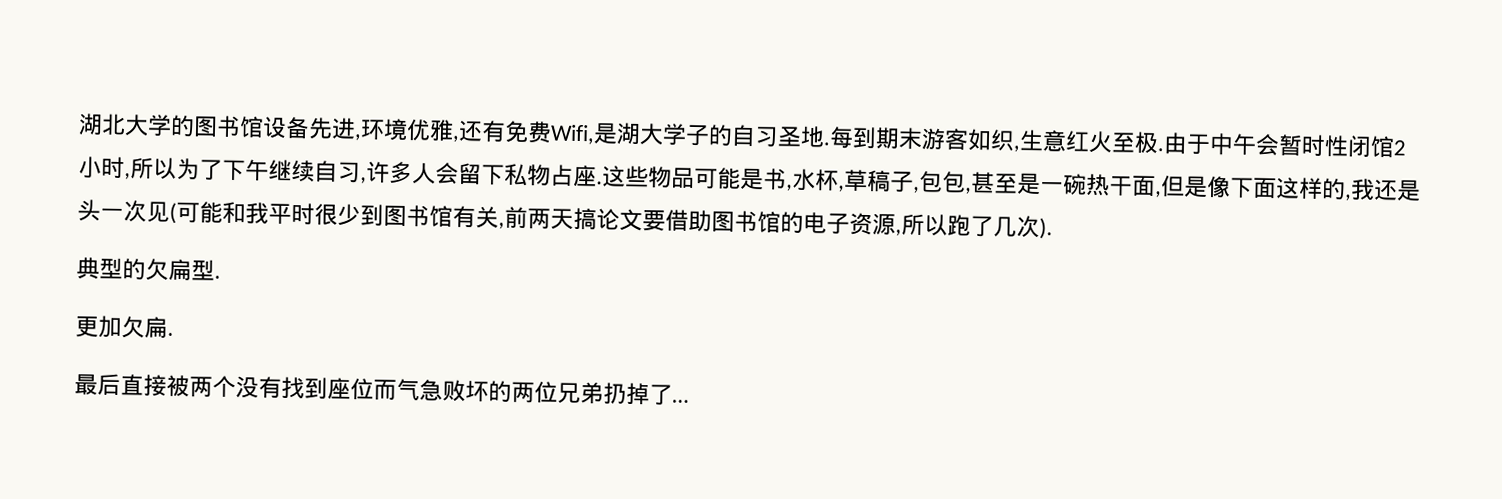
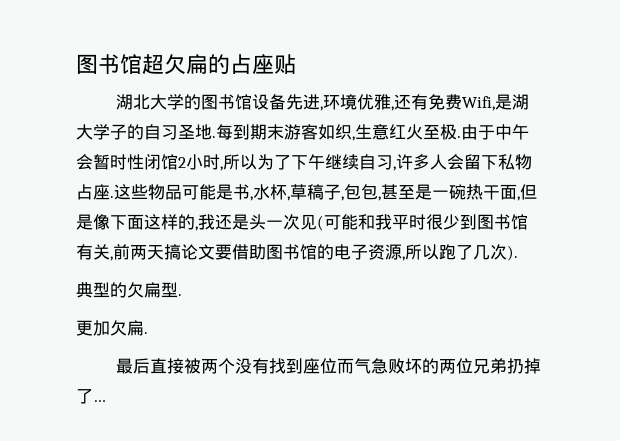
(78, 124) none -> [76,54,296,75] 图书馆超欠扁的占座贴 //

